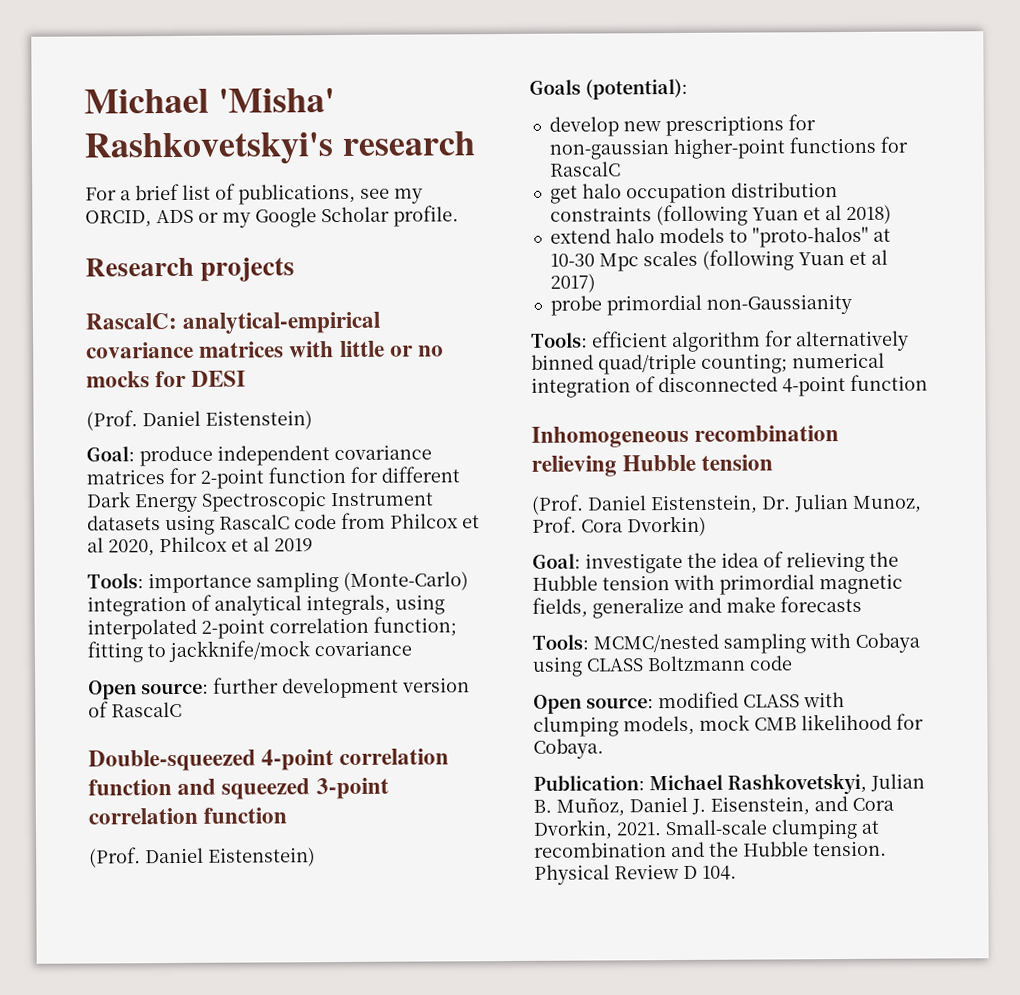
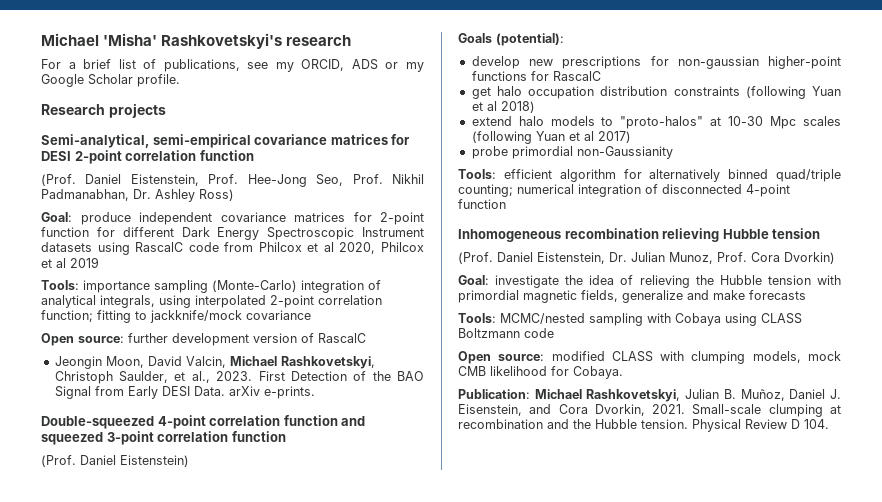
[85,311,382,334] [86,340,445,359] [86,371,150,388] RascalC: analytical-empirical covariance matrices with little or no mocks -> [41,134,388,148] Semi-analytical, semi-empirical covariance matrices
[86,410,313,431] // (Prof. Daniel Eistenstein) -> [74,150,254,164] [41,174,424,187] [41,189,234,202] 2-point correlation function // (Prof. Daniel Eistenstein, Prof. Hee-Jong Seo, Prof. Nikhil Padmanabhan, Dr. Ashley Ross)
(182, 709) none -> [54,356,375,369] [54,371,424,384] [54,386,315,399] // Jeongin Moon, David Valcin, Michael Rashkovetskyi, Christoph Saulder, et al., 2023. First Detection of the BAO Signal from Early DESI Data. arXiv e-prints.

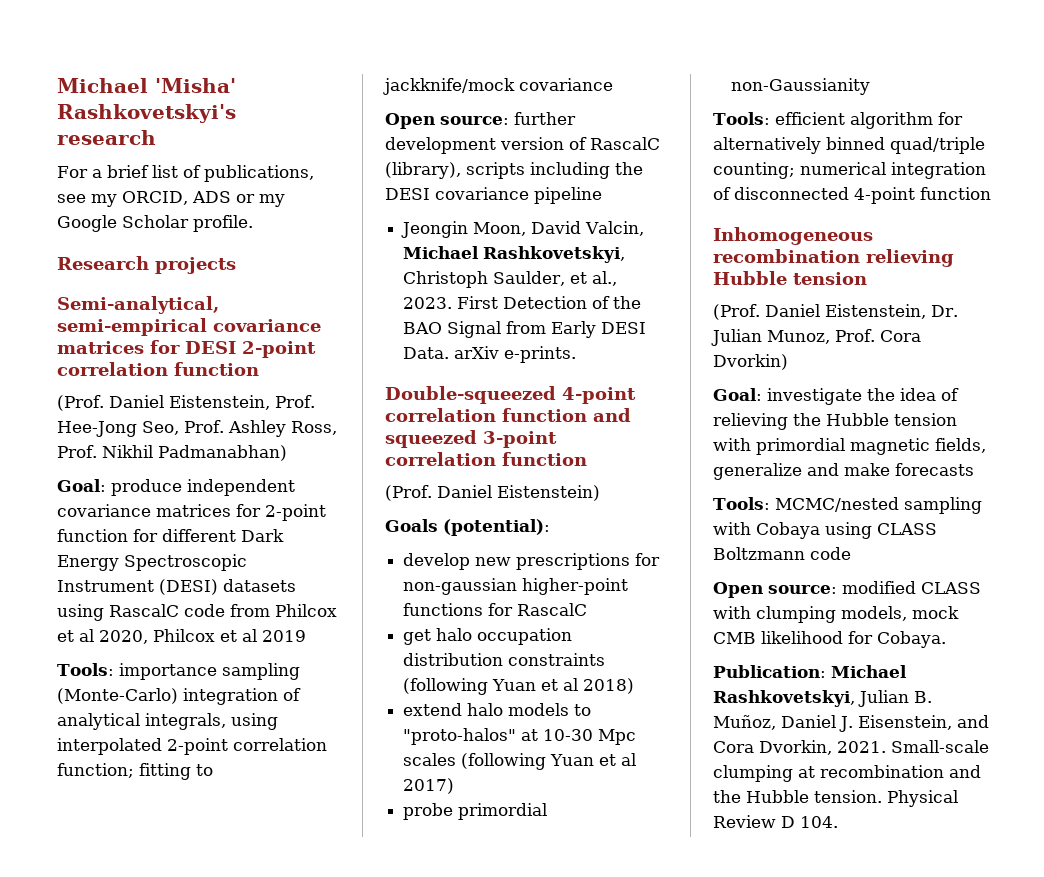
[392,174,424,184] [41,189,234,202] Nikhil Padmanabhan, Dr. Ashley Ross) -> [228,420,337,437] [57,445,287,461] Ashley Ross, Prof. Nikhil Padmanabhan)
(425, 232) none -> [159,579,218,595] (DESI)
(366, 338) none -> [385,162,643,179] [385,187,602,204] (library), scripts including the DESI covariance pipeline

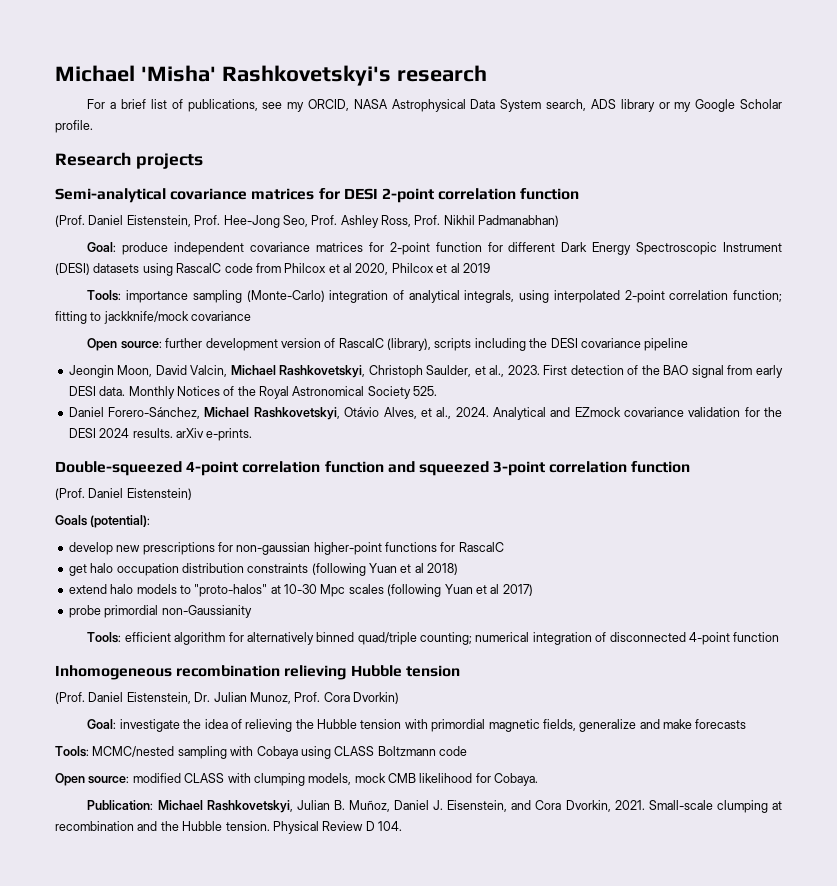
[192,191,231,203] ADS -> [353,99,655,112] NASA Astrophysical Data System search, ADS library
[57,296,219,314] [57,318,207,336] Semi-analytical, semi-empirical -> [55,188,166,203] Semi-analytical
[503,296,588,309] Detection -> [570,365,624,375] detection
[447,321,647,338] [403,347,450,359] Signal from Early DESI Data. -> [691,365,784,378] [68,386,438,399] [68,407,783,420] [68,428,173,438] signal from early DESI data. Monthly Notices of the Royal Astronomical Society 525. // Daniel Forero-Sánchez, Michael Rashkovetskyi, Otávio Alves, et al., 2024. Analytical and EZmock covariance validation for the DESI 2024 results.

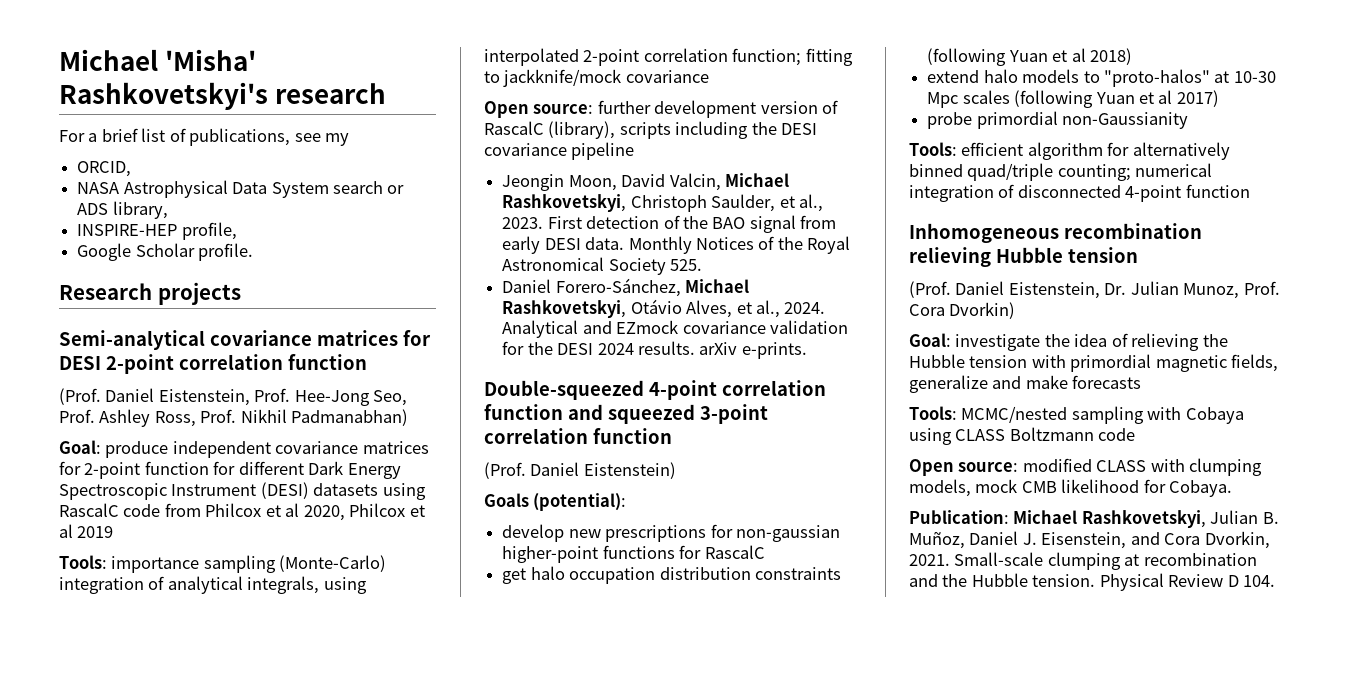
(305, 107) none -> (350, 139) //
(350, 105) none -> (132, 169) //
[546,99,692,112] search, ADS library or my -> [332,181,405,194] [77,201,168,219] [77,222,237,240] search or ADS library, // INSPIRE-HEP profile, //

